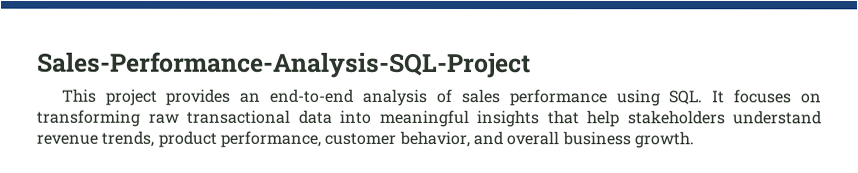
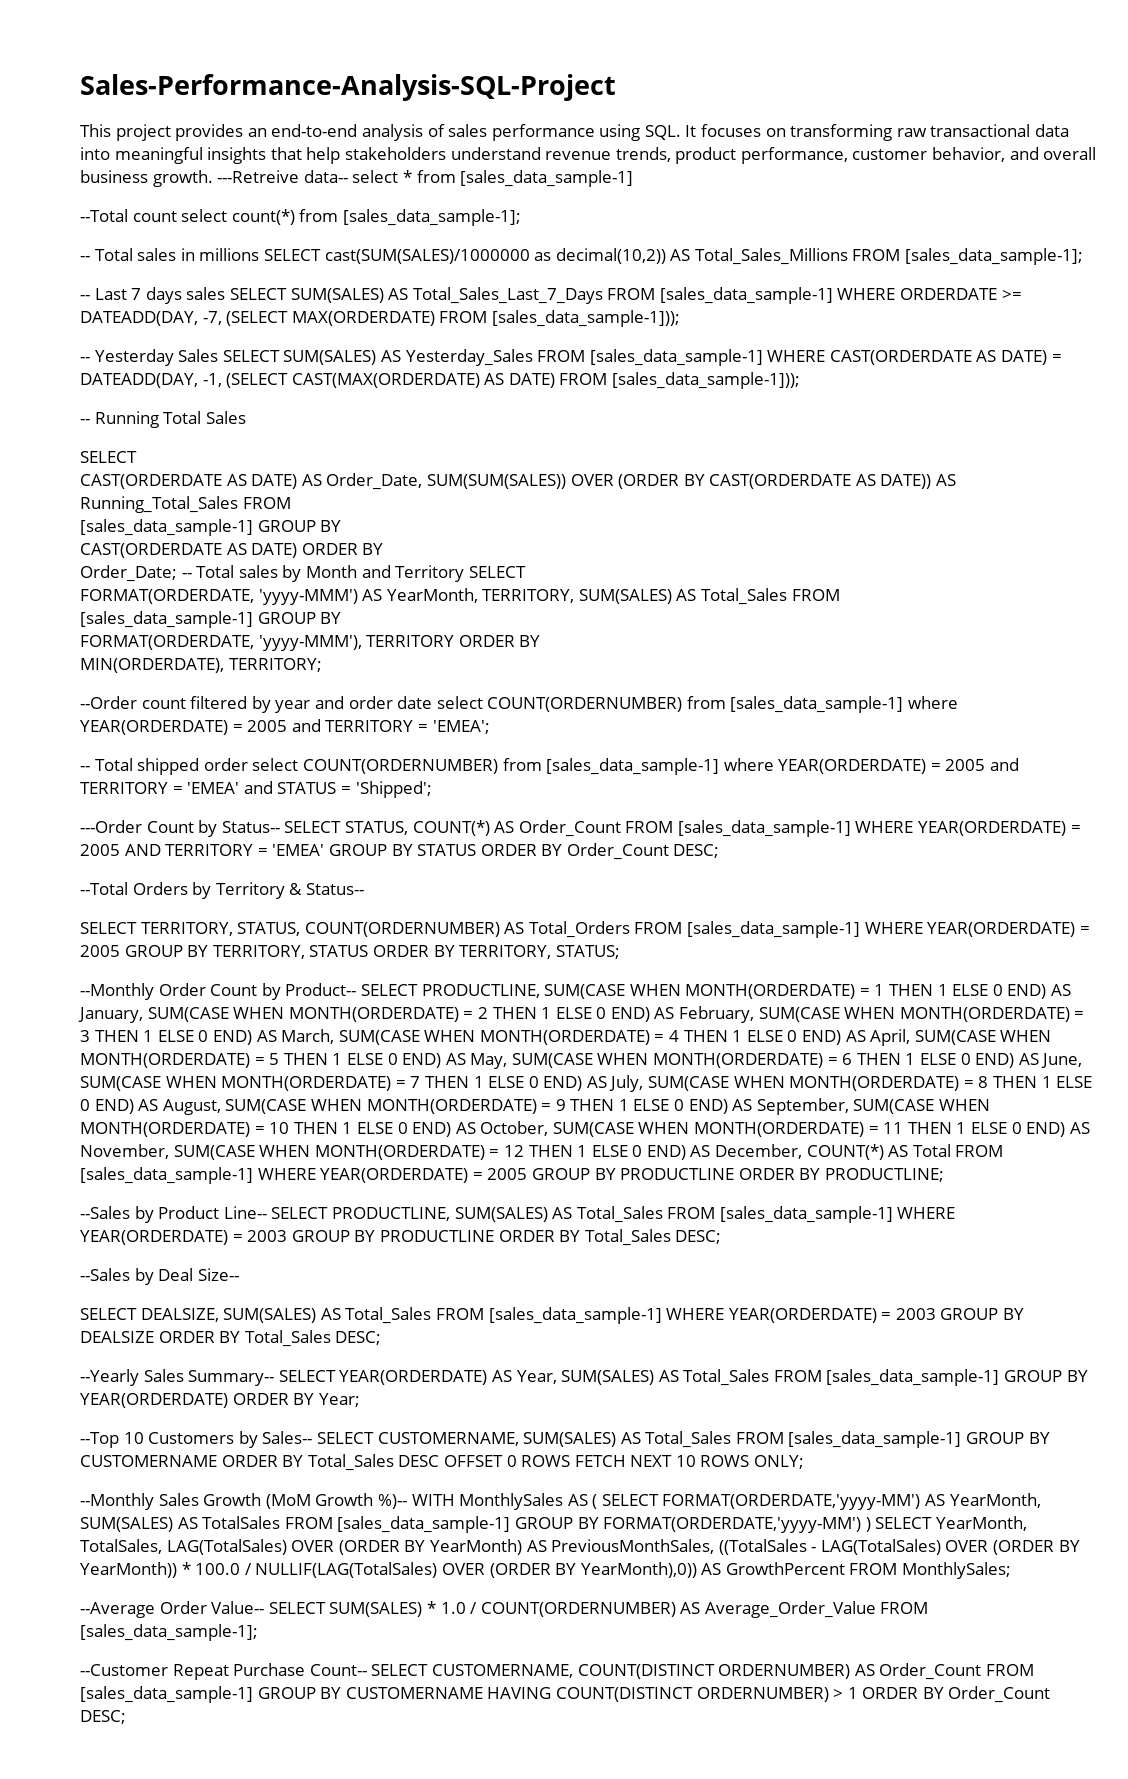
(694, 140) none -> [217,170,634,187] [80,209,521,226] [80,248,1084,265] [80,287,1022,304] [80,310,680,327] [80,349,1062,366] [80,372,801,389] [80,411,246,428] [80,451,137,463] [80,473,957,490] [80,496,291,513] [80,519,342,536] [80,543,384,558] [80,565,526,582] [80,588,840,605] [80,611,342,628] [80,635,541,651] [80,658,322,673] [80,696,959,713] [80,719,490,735] [80,758,1020,775] [80,781,432,798] [80,820,1081,837] [80,843,720,860] [80,882,364,899] [80,921,1090,938] [80,945,620,959] [80,983,1072,1000] [78,1006,1085,1023] [80,1029,1052,1046] [80,1053,1083,1069] [80,1075,1093,1092] [80,1098,991,1115] [80,1121,1090,1137] [80,1144,1004,1160] [80,1167,944,1184] [80,1206,956,1223] [80,1229,722,1246] [80,1268,239,1285] [80,1307,1025,1324] [80,1330,382,1347] [80,1369,1088,1386] [80,1393,360,1408] [80,1431,1050,1448] [80,1454,805,1471] [80,1493,1041,1510] [80,1516,1027,1533] [80,1539,1080,1555] [80,1562,1012,1579] [80,1601,929,1618] [80,1624,258,1641] [80,1663,1034,1680] [80,1686,1051,1703] [80,1710,126,1724] ---Retreive data-- select * from [sales_data_sample-1] // --Total count select count(*) from [sales_data_sample-1]; // -- Total sales in millions SELECT cast(SUM(SALES)/1000000 as decimal(10,2)) AS Total_Sales_Millions FROM [sales_data_sample-1]; // -- Last 7 days sales SELECT SUM(SALES) AS Total_Sales_Last_7_Days FROM [sales_data_sample-1] WHERE ORDERDATE >= DATEADD(DAY, -7, (SELECT MAX(ORDERDATE) FROM [sales_data_sample-1])); // -- Yesterday Sales SELECT SUM(SALES) AS Yesterday_Sales FROM [sales_data_sample-1] WHERE CAST(ORDERDATE AS DATE) = DATEADD(DAY, -1, (SELECT CAST(MAX(ORDERDATE) AS DATE) FROM [sales_data_sample-1])); // -- Running Total Sales // SELECT // CAST(ORDERDATE AS DATE) AS Order_Date, SUM(SUM(SALES)) OVER (ORDER BY CAST(ORDERDATE AS DATE)) AS Running_Total_Sales FROM // [sales_data_sample-1] GROUP BY // CAST(ORDERDATE AS DATE) ORDER BY // Order_Date; -- Total sales by Month and Territory SELECT // FORMAT(ORDERDATE, 'yyyy-MMM') AS YearMonth, TERRITORY, SUM(SALES) AS Total_Sales FROM // [sales_data_sample-1] GROUP BY // FORMAT(ORDERDATE, 'yyyy-MMM'), TERRITORY ORDER BY // MIN(ORDERDATE), TERRITORY; // --Order count filtered by year and order date select COUNT(ORDERNUMBER) from [sales_data_sample-1] where YEAR(ORDERDATE) = 2005 and TERRITORY = 'EMEA'; // -- Total shipped order select COUNT(ORDERNUMBER) from [sales_data_sample-1] where YEAR(ORDERDATE) = 2005 and TERRITORY = 'EMEA' and STATUS = 'Shipped'; // ---Order Count by Status-- SELECT STATUS, COUNT(*) AS Order_Count FROM [sales_data_sample-1] WHERE YEAR(ORDERDATE) = 2005 AND TERRITORY = 'EMEA' GROUP BY STATUS ORDER BY Order_Count DESC; // --Total Orders by Territory & Status-- // SELECT TERRITORY, STATUS, COUNT(ORDERNUMBER) AS Total_Orders FROM [sales_data_sample-1] WHERE YEAR(ORDERDATE) = 2005 GROUP BY TERRITORY, STATUS ORDER BY TERRITORY, STATUS; // --Monthly Order Count by Product-- SELECT PRODUCTLINE, SUM(CASE WHEN MONTH(ORDERDATE) = 1 THEN 1 ELSE 0 END) AS January, SUM(CASE WHEN MONTH(ORDERDATE) = 2 THEN 1 ELSE 0 END) AS February, SUM(CASE WHEN MONTH(ORDERDATE) = 3 THEN 1 ELSE 0 END) AS March, SUM(CASE WHEN MONTH(ORDERDATE) = 4 THEN 1 ELSE 0 END) AS April, SUM(CASE WHEN MONTH(ORDERDATE) = 5 THEN 1 ELSE 0 END) AS May, SUM(CASE WHEN MONTH(ORDERDATE) = 6 THEN 1 ELSE 0 END) AS June, SUM(CASE WHEN MONTH(ORDERDATE) = 7 THEN 1 ELSE 0 END) AS July, SUM(CASE WHEN MONTH(ORDERDATE) = 8 THEN 1 ELSE 0 END) AS August, SUM(CASE WHEN MONTH(ORDERDATE) = 9 THEN 1 ELSE 0 END) AS September, SUM(CASE WHEN MONTH(ORDERDATE) = 10 THEN 1 ELSE 0 END) AS October, SUM(CASE WHEN MONTH(ORDERDATE) = 11 THEN 1 ELSE 0 END) AS November, SUM(CASE WHEN MONTH(ORDERDATE) = 12 THEN 1 ELSE 0 END) AS December, COUNT(*) AS Total FROM [sales_data_sample-1] WHERE YEAR(ORDERDATE) = 2005 GROUP BY PRODUCTLINE ORDER BY PRODUCTLINE; // --Sales by Product Line-- SELECT PRODUCTLINE, SUM(SALES) AS Total_Sales FROM [sales_data_sample-1] WHERE YEAR(ORDERDATE) = 2003 GROUP BY PRODUCTLINE ORDER BY Total_Sales DESC; // --Sales by Deal Size-- // SELECT DEALSIZE, SUM(SALES) AS Total_Sales FROM [sales_data_sample-1] WHERE YEAR(ORDERDATE) = 2003 GROUP BY DEALSIZE ORDER BY Total_Sales DESC; // --Yearly Sales Summary-- SELECT YEAR(ORDERDATE) AS Year, SUM(SALES) AS Total_Sales FROM [sales_data_sample-1] GROUP BY YEAR(ORDERDATE) ORDER BY Year; // --Top 10 Customers by Sales-- SELECT CUSTOMERNAME, SUM(SALES) AS Total_Sales FROM [sales_data_sample-1] GROUP BY CUSTOMERNAME ORDER BY Total_Sales DESC OFFSET 0 ROWS FETCH NEXT 10 ROWS ONLY; // --Monthly Sales Growth (MoM Growth %)-- WITH MonthlySales AS ( SELECT FORMAT(ORDERDATE,'yyyy-MM') AS YearMonth, SUM(SALES) AS TotalSales FROM [sales_data_sample-1] GROUP BY FORMAT(ORDERDATE,'yyyy-MM') ) SELECT YearMonth, TotalSales, LAG(TotalSales) OVER (ORDER BY YearMonth) AS PreviousMonthSales, ((TotalSales - LAG(TotalSales) OVER (ORDER BY YearMonth)) * 100.0 / NULLIF(LAG(TotalSales) OVER (ORDER BY YearMonth),0)) AS GrowthPercent FROM MonthlySales; // --Average Order Value-- SELECT SUM(SALES) * 1.0 / COUNT(ORDERNUMBER) AS Average_Order_Value FROM [sales_data_sample-1]; // --Customer Repeat Purchase Count-- SELECT CUSTOMERNAME, COUNT(DISTINCT ORDERNUMBER) AS Order_Count FROM [sales_data_sample-1] GROUP BY CUSTOMERNAME HAVING COUNT(DISTINCT ORDERNUMBER) > 1 ORDER BY Order_Count DESC;

